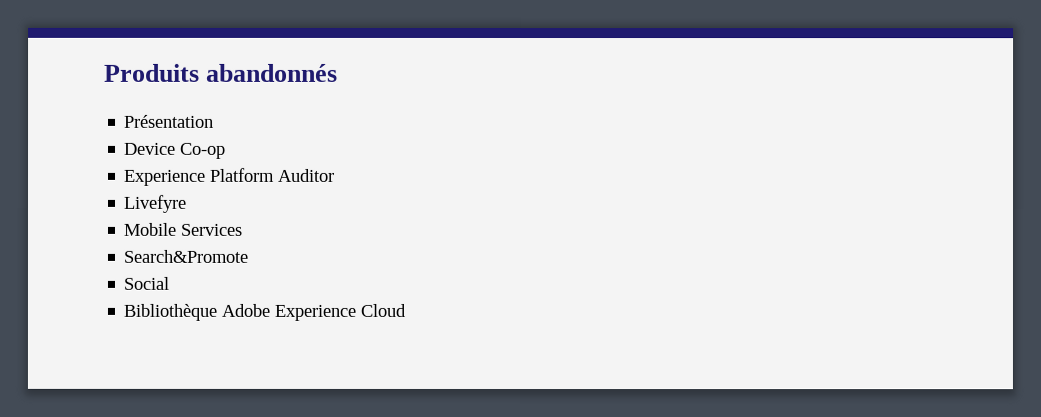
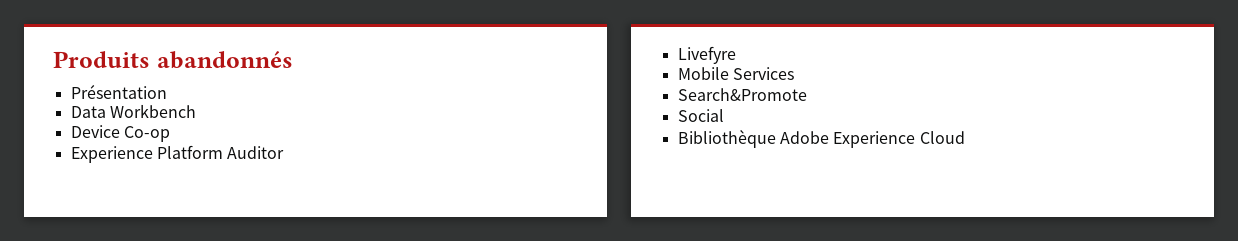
(215, 121) none -> [70,104,196,118] // Data Workbench

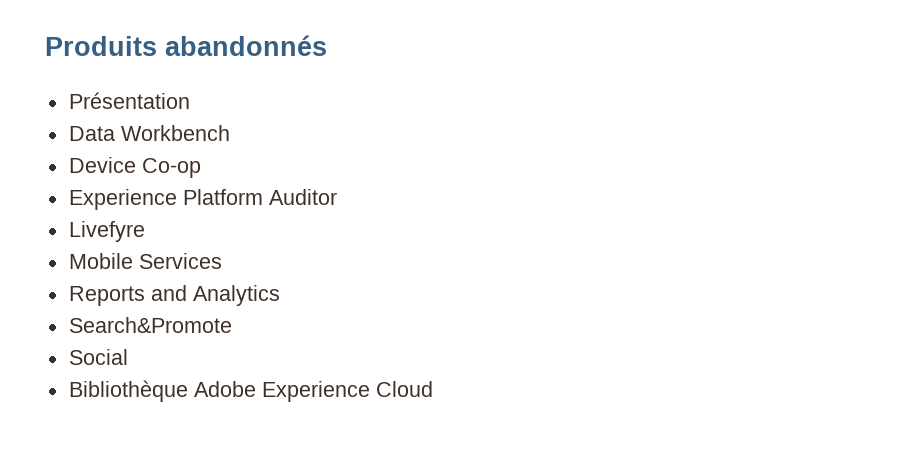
(794, 73) none -> [68,285,280,306] // Reports and Analytics

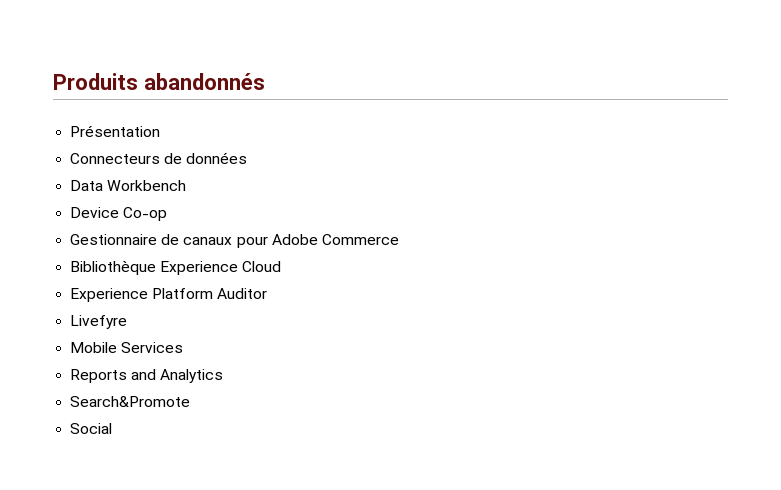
(190, 100) none -> [70,152,248,164] // Connecteurs de données
(201, 168) none -> [70,234,399,248] [70,260,282,275] // Gestionnaire de canaux pour Adobe Commerce // Bibliothèque Experience Cloud
[68,380,433,402] // Bibliothèque Adobe Experience Cloud -> (113, 428) none

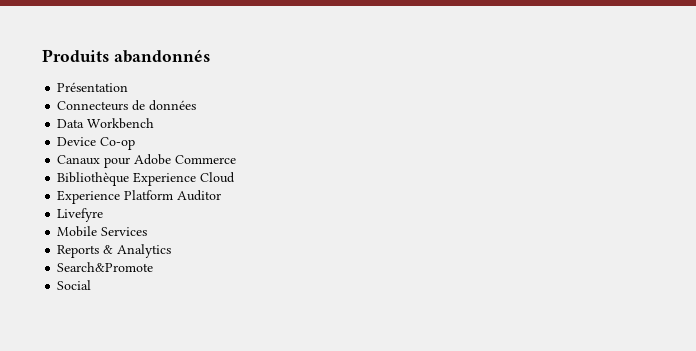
[70,234,233,245] Gestionnaire de canaux -> [57,155,101,165] Canaux
[131,369,157,380] and -> [103,245,114,254] &

